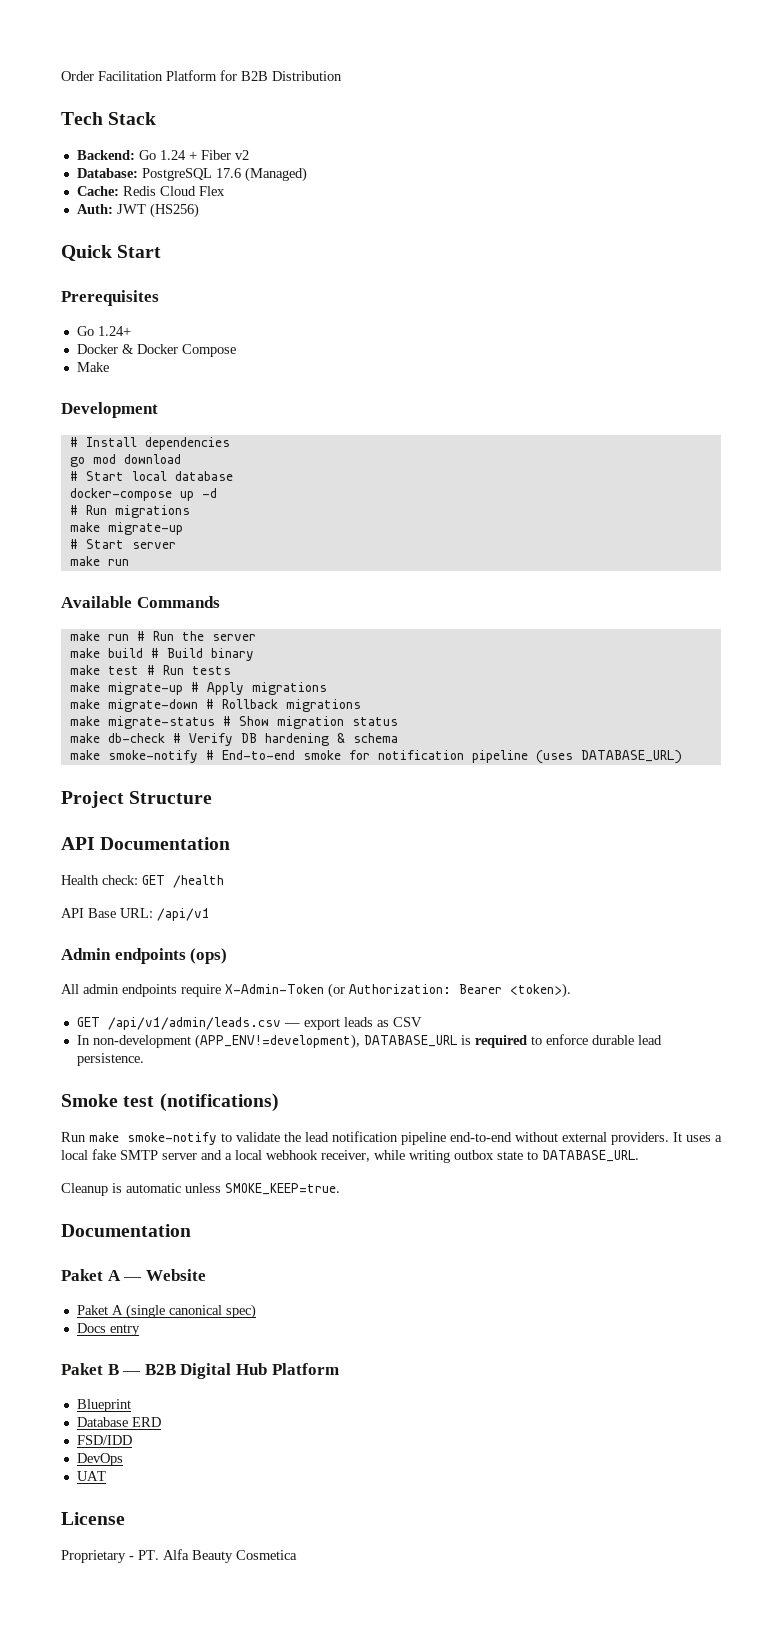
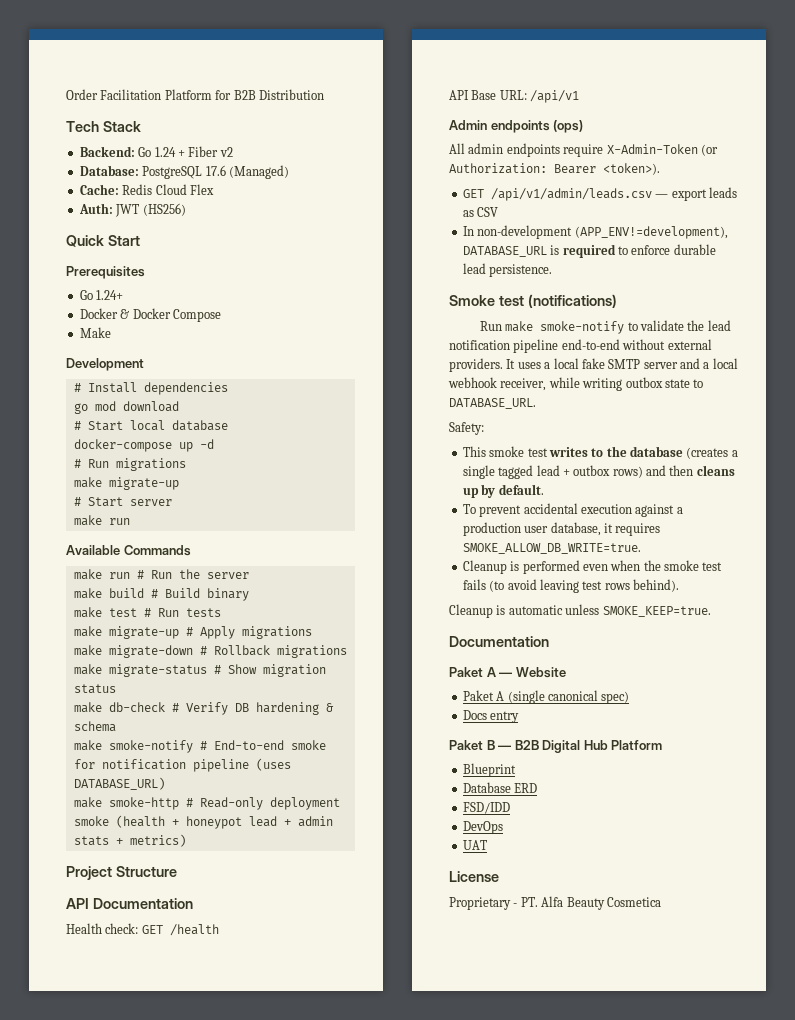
(682, 757) none -> [73,797,340,810] [73,815,333,829] [73,834,186,847] // make smoke-http # Read-only deployment smoke (health + honeypot lead + admin stats + metrics)
(639, 1156) none -> [449,422,484,435] [462,446,738,459] [462,465,735,479] [462,484,544,498] [462,503,683,517] [462,522,661,536] [462,543,641,554] [462,560,723,574] [462,579,679,593] // Safety: // This smoke test writes to the database (creates a single tagged lead + outbox rows) and then cleans up by default. // To prevent accidental execution against a production user database, it requires SMOKE_ALLOW_DB_WRITE=true. // Cleanup is performed even when the smoke test fails (to avoid leaving test rows behind).

